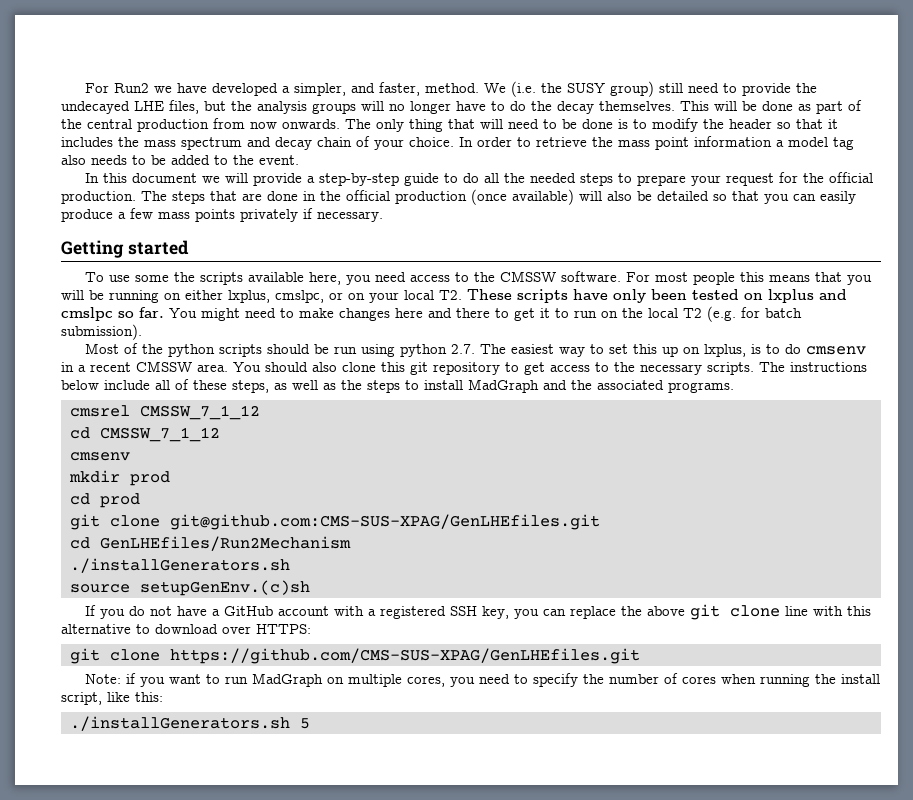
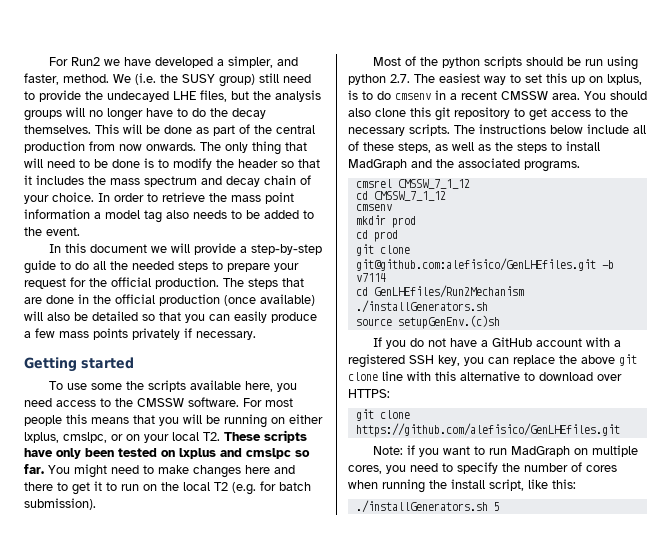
[169,514,600,530] git@github.com:CMS-SUS-XPAG/GenLHEfiles.git -> [355,258,614,271] [355,273,386,282] git@github.com:alefisico/GenLHEfiles.git -b v7114
[169,648,640,664] https://github.com/CMS-SUS-XPAG/GenLHEfiles.git -> [355,423,620,437] https://github.com/alefisico/GenLHEfiles.git

